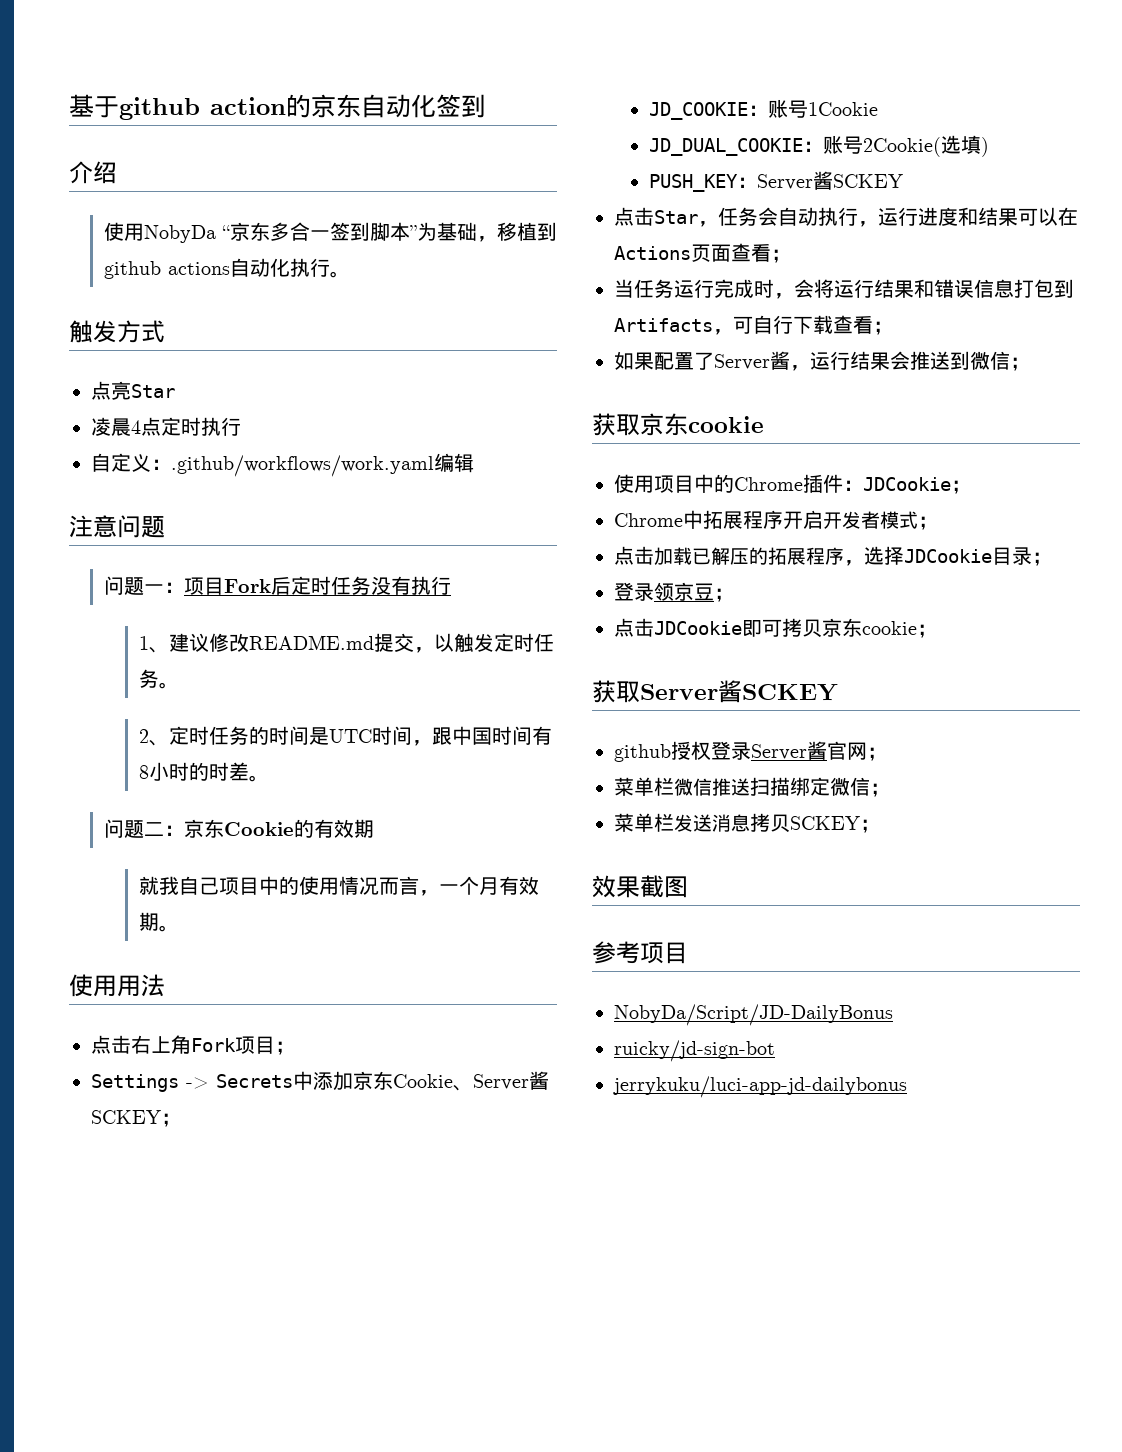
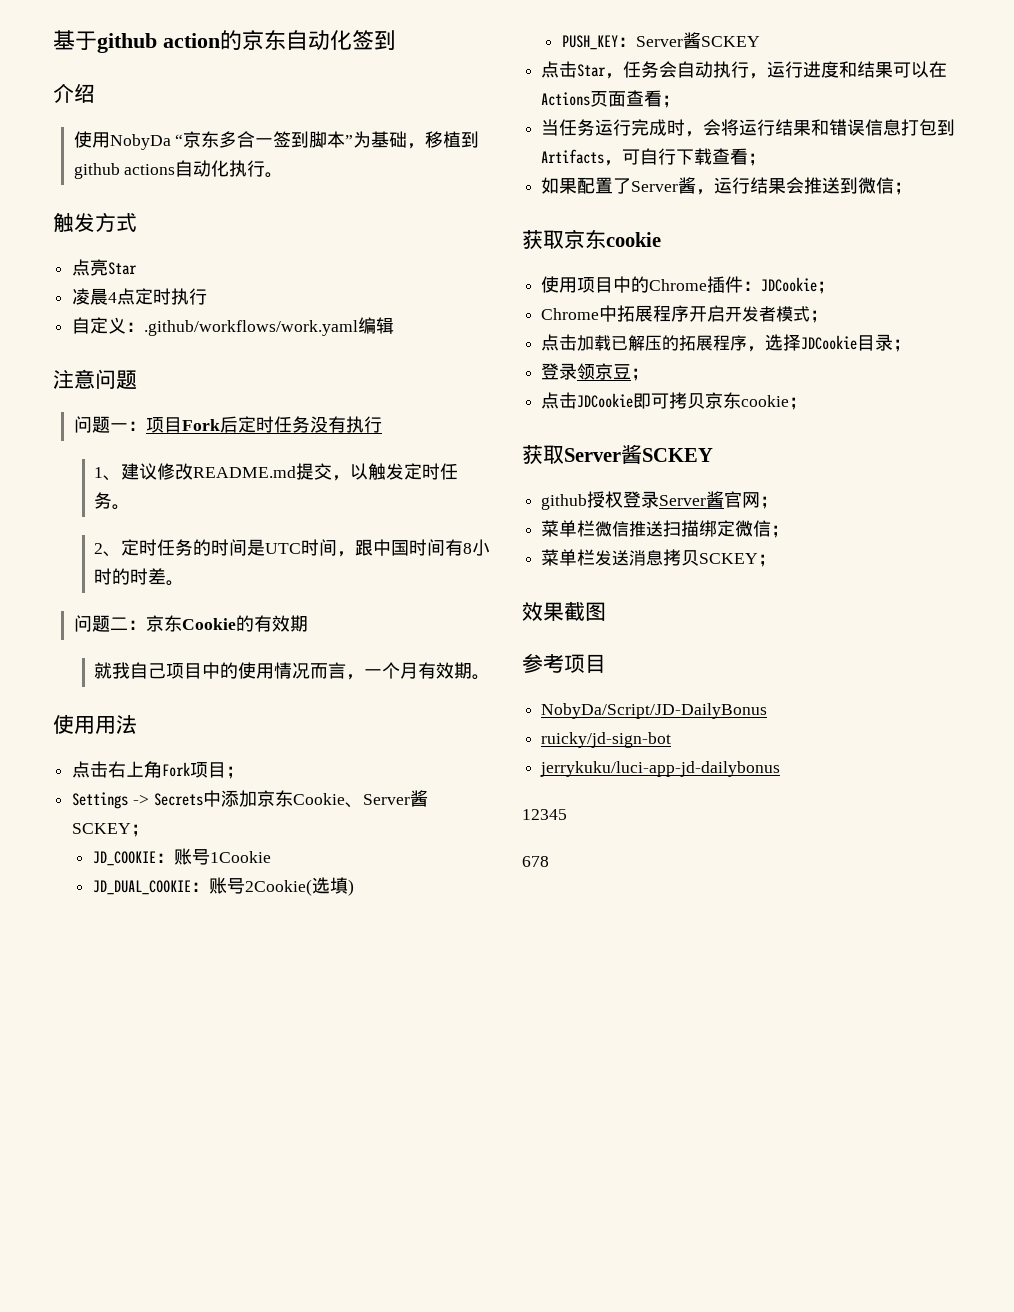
(907, 1087) none -> [522,809,567,820] [522,856,549,867] // 12345 // 678

